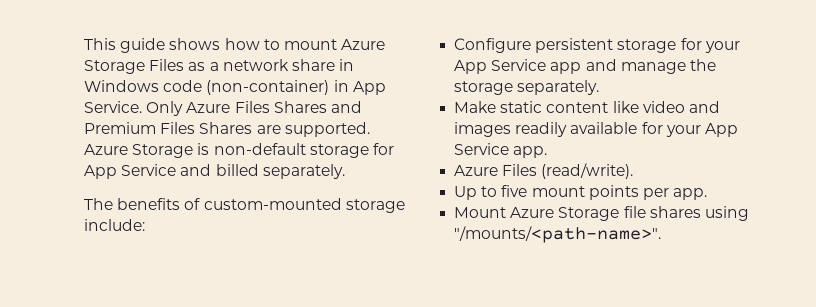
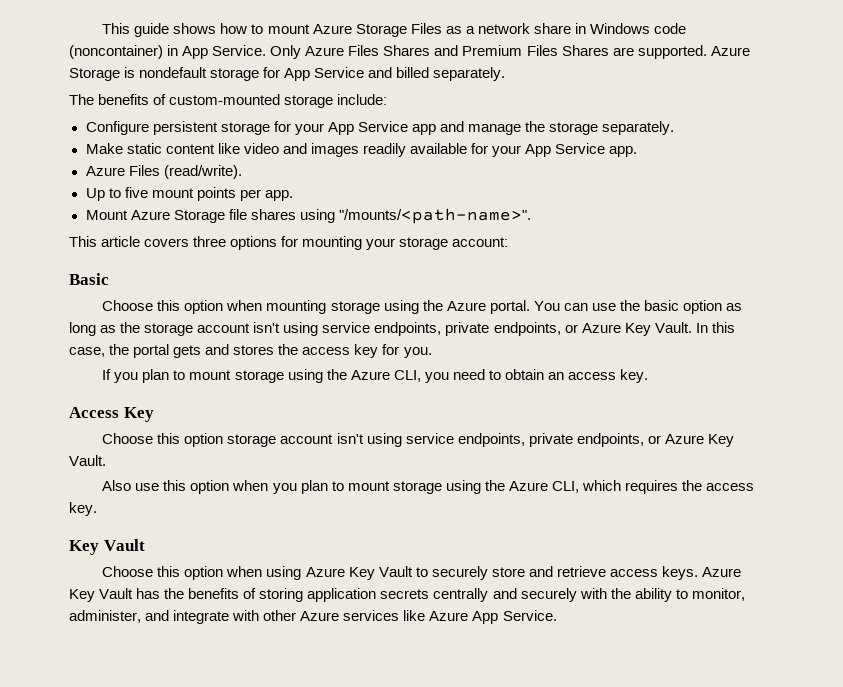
[206,80,330,95] (non-container) -> [69,45,163,59] (noncontainer)
[213,143,306,155] non-default -> [139,67,208,78] nondefault
(662, 234) none -> [69,236,509,250] [69,273,109,285] [102,300,743,314] [69,322,735,336] [69,344,432,358] [102,369,649,383] [69,407,154,422] [102,433,734,447] [69,455,106,466] [102,480,755,494] [69,502,97,516] [69,539,145,555] [102,566,742,580] [69,588,745,602] [69,610,557,624] // This article covers three options for mounting your storage account: // Basic // Choose this option when mounting storage using the Azure portal. You can use the basic option as long as the storage account isn't using service endpoints, private endpoints, or Azure Key Vault. In this case, the portal gets and stores the access key for you. // If you plan to mount storage using the Azure CLI, you need to obtain an access key. // Access Key // Choose this option storage account isn't using service endpoints, private endpoints, or Azure Key Vault. // Also use this option when you plan to mount storage using the Azure CLI, which requires the access key. // Key Vault // Choose this option when using Azure Key Vault to securely store and retrieve access keys. Azure Key Vault has the benefits of storing application secrets centrally and securely with the ability to monitor, administer, and integrate with other Azure services like Azure App Service.

